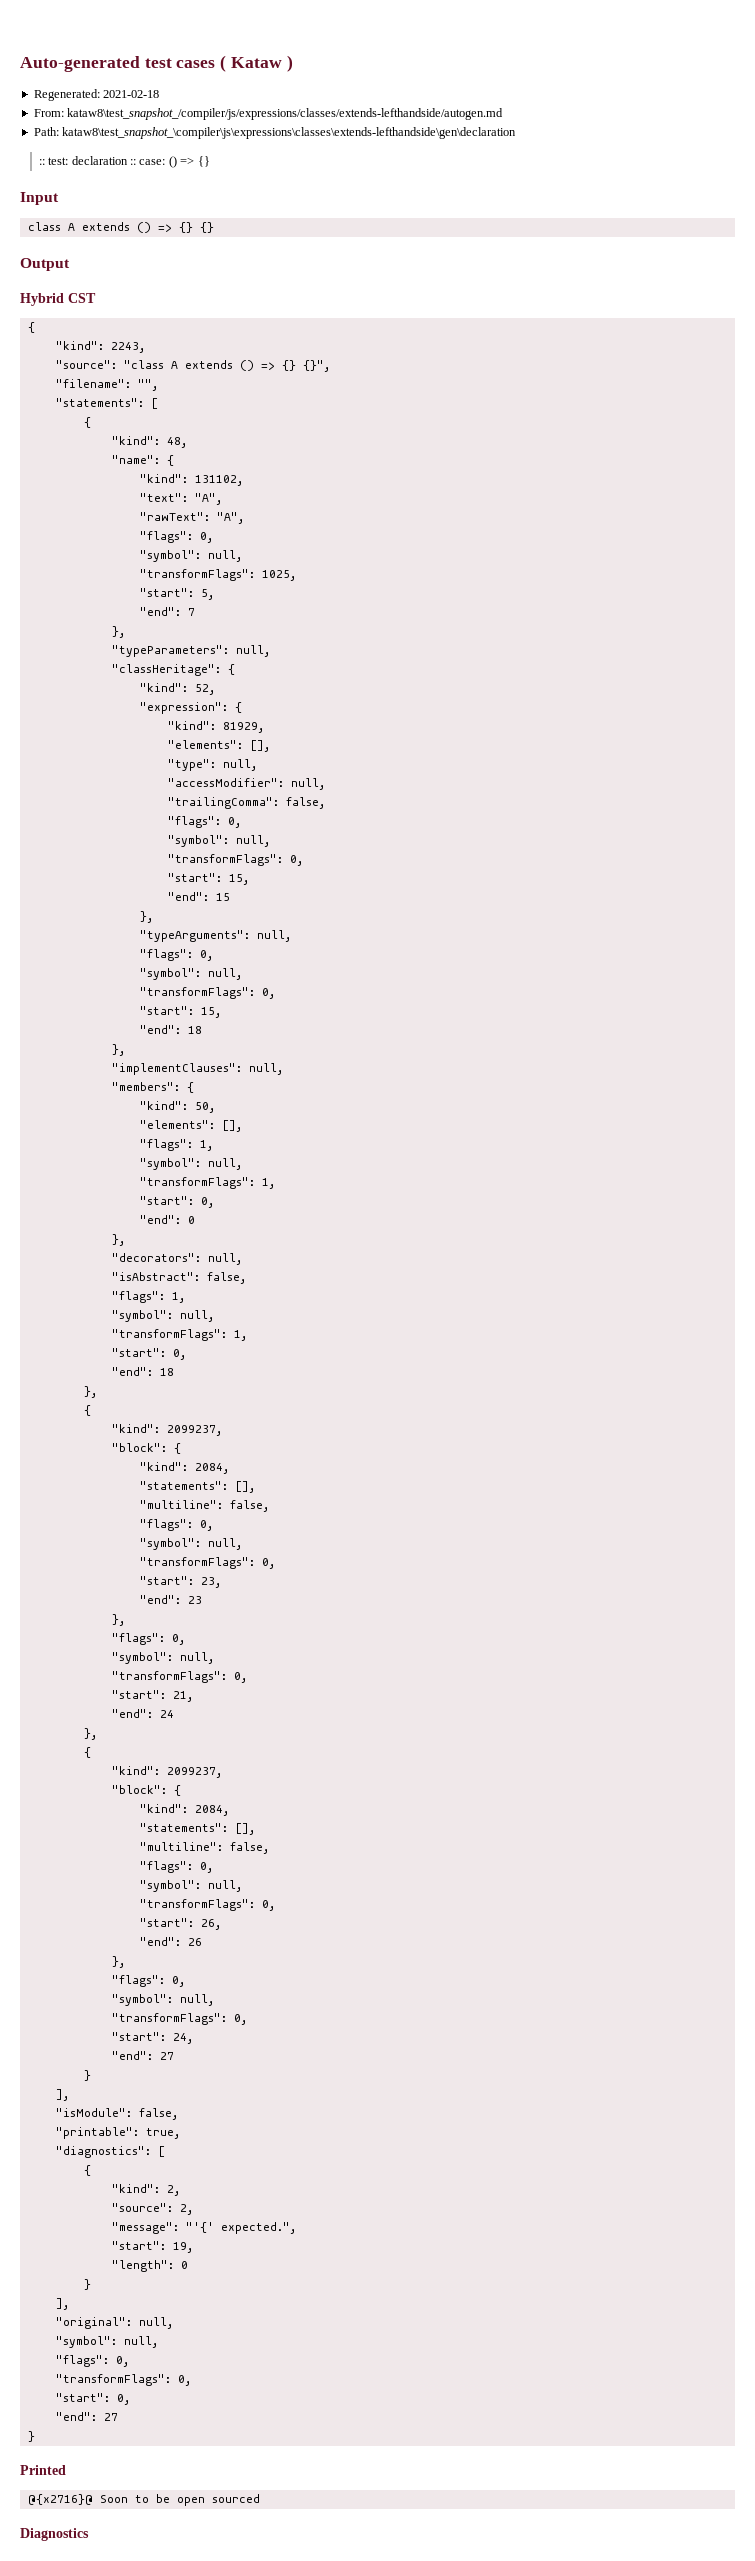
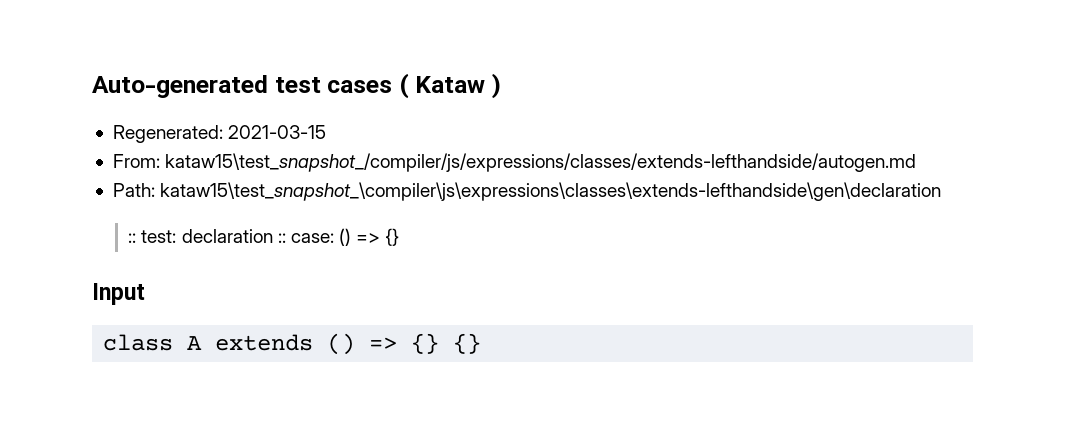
[103,90,160,98] 2021-02-18 -> [228,125,327,139] 2021-03-15
[67,108,504,120] kataw8\test_snapshot_/compiler/js/expressions/classes/extends-lefthandside/autogen.md -> [165,153,917,172] kataw15\test_snapshot_/compiler/js/expressions/classes/extends-lefthandside/autogen.md
[62,127,517,139] kataw8\test_snapshot_\compiler\js\expressions\classes\extends-lefthandside\gen\declaration -> [160,182,942,201] kataw15\test_snapshot_\compiler\js\expressions\classes\extends-lefthandside\gen\declaration
[20,258,70,271] [20,293,96,306] [27,322,35,333] [55,341,145,353] [55,360,330,372] [55,379,158,391] [55,398,158,409] [83,417,91,428] [111,436,187,448] [111,455,174,466] [139,474,243,486] [139,493,222,505] [139,512,244,524] [139,531,213,543] [139,550,242,562] [139,569,296,581] [139,588,214,600] [139,607,195,616] [111,626,125,638] [111,645,270,657] [111,664,235,676] [139,683,215,695] [139,702,242,714] [167,721,264,733] [167,740,270,752] [167,759,257,771] [167,778,325,790] [167,797,325,809] [167,816,241,828] [167,835,270,847] [167,854,303,866] [167,873,249,885] [167,892,230,901] [139,911,153,923] [139,930,291,942] [139,949,213,961] [139,968,242,980] [139,987,275,999] [139,1006,221,1018] [139,1025,202,1034] [111,1044,125,1056] [111,1063,283,1075] [111,1082,194,1093] [139,1101,215,1113] [139,1120,242,1132] [139,1139,213,1151] [139,1158,242,1170] [139,1177,275,1189] [139,1196,214,1208] [139,1215,195,1224] [111,1234,125,1246] [111,1253,242,1265] [111,1272,246,1284] [111,1291,185,1303] [111,1310,214,1322] [111,1329,247,1341] [111,1348,186,1360] [111,1367,174,1376] [83,1386,97,1398] [83,1405,91,1416] [111,1424,222,1436] [111,1443,181,1454] [139,1462,229,1474] [139,1481,255,1493] [139,1500,269,1512] [139,1519,213,1531] [139,1538,242,1550] [139,1557,275,1569] [139,1576,221,1588] [139,1595,202,1604] [111,1614,125,1626] [111,1633,185,1645] [111,1652,214,1664] [111,1671,247,1683] [111,1690,193,1702] [111,1709,174,1718] [83,1728,97,1740] [83,1747,91,1758] [111,1766,222,1778] [111,1785,181,1796] [139,1804,229,1816] [139,1823,255,1835] [139,1842,269,1854] [139,1861,213,1873] [139,1880,242,1892] [139,1899,275,1911] [139,1918,221,1930] [139,1937,202,1946] [111,1956,125,1968] [111,1975,185,1987] [111,1994,214,2006] [111,2013,247,2025] [111,2032,193,2044] [111,2051,174,2060] [83,2070,91,2081] [55,2089,69,2101] [55,2108,178,2120] [55,2127,180,2139] [55,2146,165,2158] [83,2165,91,2176] [111,2184,180,2196] [111,2203,193,2215] [111,2222,296,2234] [111,2241,193,2253] [111,2260,188,2272] [83,2279,91,2290] [55,2298,69,2310] [55,2317,173,2329] [55,2336,158,2348] [55,2355,129,2367] [55,2374,191,2386] [55,2393,130,2405] [55,2412,118,2421] [27,2431,35,2442] [20,2465,66,2475] [27,2494,260,2506] [20,2528,89,2541] // Output // Hybrid CST // { // "kind": 2243, // "source": "class A extends () => {} {}", // "filename": "", // "statements": [ // { // "kind": 48, // "name": { // "kind": 131102, // "text": "A", // "rawText": "A", // "flags": 0, // "symbol": null, // "transformFlags": 1025, // "start": 5, // "end": 7 // }, // "typeParameters": null, // "classHeritage": { // "kind": 52, // "expression": { // "kind": 81929, // "elements": [], // "type": null, // "accessModifier": null, // "trailingComma": false, // "flags": 0, // "symbol": null, // "transformFlags": 0, // "start": 15, // "end": 15 // }, // "typeArguments": null, // "flags": 0, // "symbol": null, // "transformFlags": 0, // "start": 15, // "end": 18 // }, // "implementClauses": null, // "members": { // "kind": 50, // "elements": [], // "flags": 1, // "symbol": null, // "transformFlags": 1, // "start": 0, // "end": 0 // }, // "decorators": null, // "isAbstract": false, // "flags": 1, // "symbol": null, // "transformFlags": 1, // "start": 0, // "end": 18 // }, // { // "kind": 2099237, // "block": { // "kind": 2084, // "statements": [], // "multiline": false, // "flags": 0, // "symbol": null, // "transformFlags": 0, // "start": 23, // "end": 23 // }, // "flags": 0, // "symbol": null, // "transformFlags": 0, // "start": 21, // "end": 24 // }, // { // "kind": 2099237, // "block": { // "kind": 2084, // "statements": [], // "multiline": false, // "flags": 0, // "symbol": null, // "transformFlags": 0, // "start": 26, // "end": 26 // }, // "flags": 0, // "symbol": null, // "transformFlags": 0, // "start": 24, // "end": 27 // } // ], // "isModule": false, // "printable": true, // "diagnostics": [ // { // "kind": 2, // "source": 2, // "message": "'{' expected.", // "start": 19, // "length": 0 // } // ], // "original": null, // "symbol": null, // "flags": 0, // "transformFlags": 0, // "start": 0, // "end": 27 // } // Printed // @{x2716}@ Soon to be open sourced // Diagnostics -> (482, 343) none

